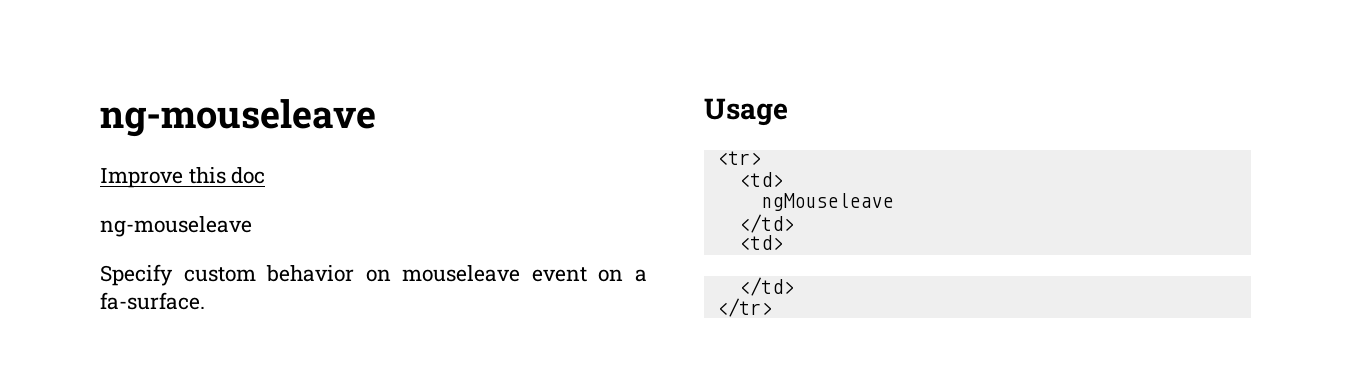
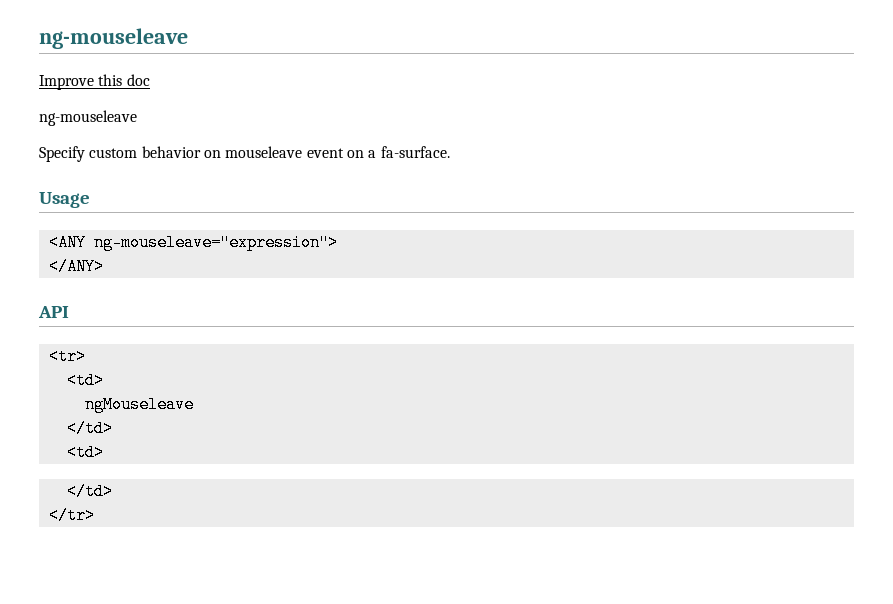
(788, 112) none -> [48,234,338,251] [48,258,104,275] [38,306,69,318] // <ANY ng-mouseleave="expression"> // </ANY> // API

